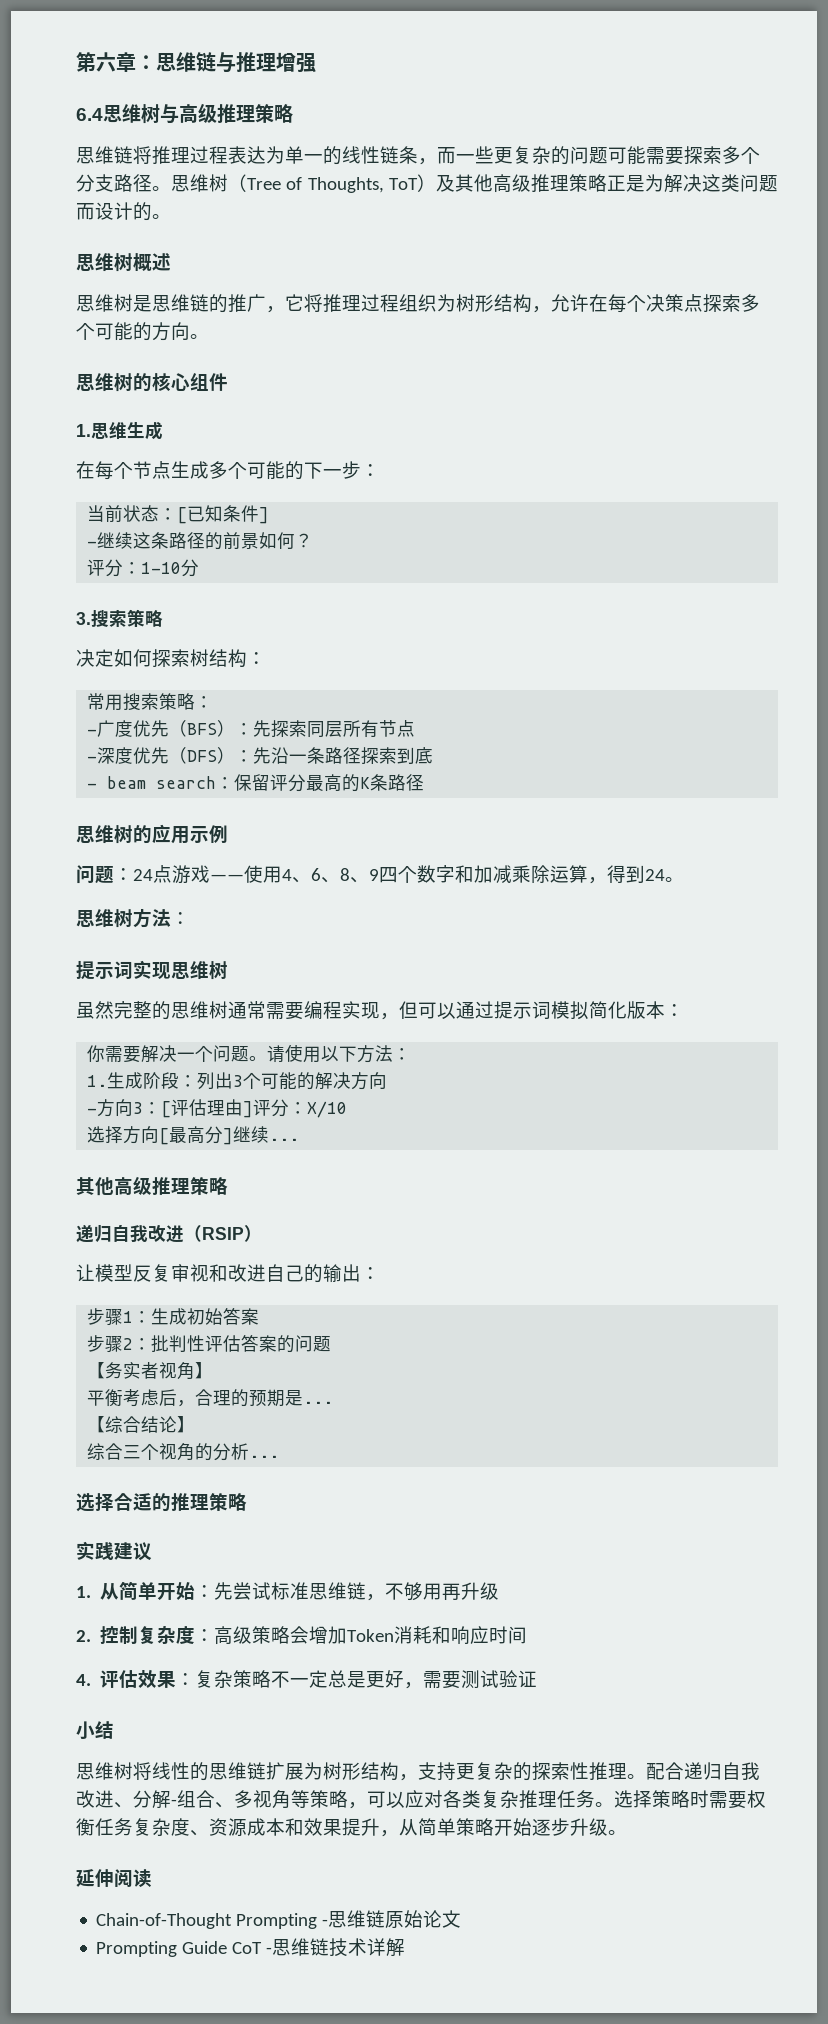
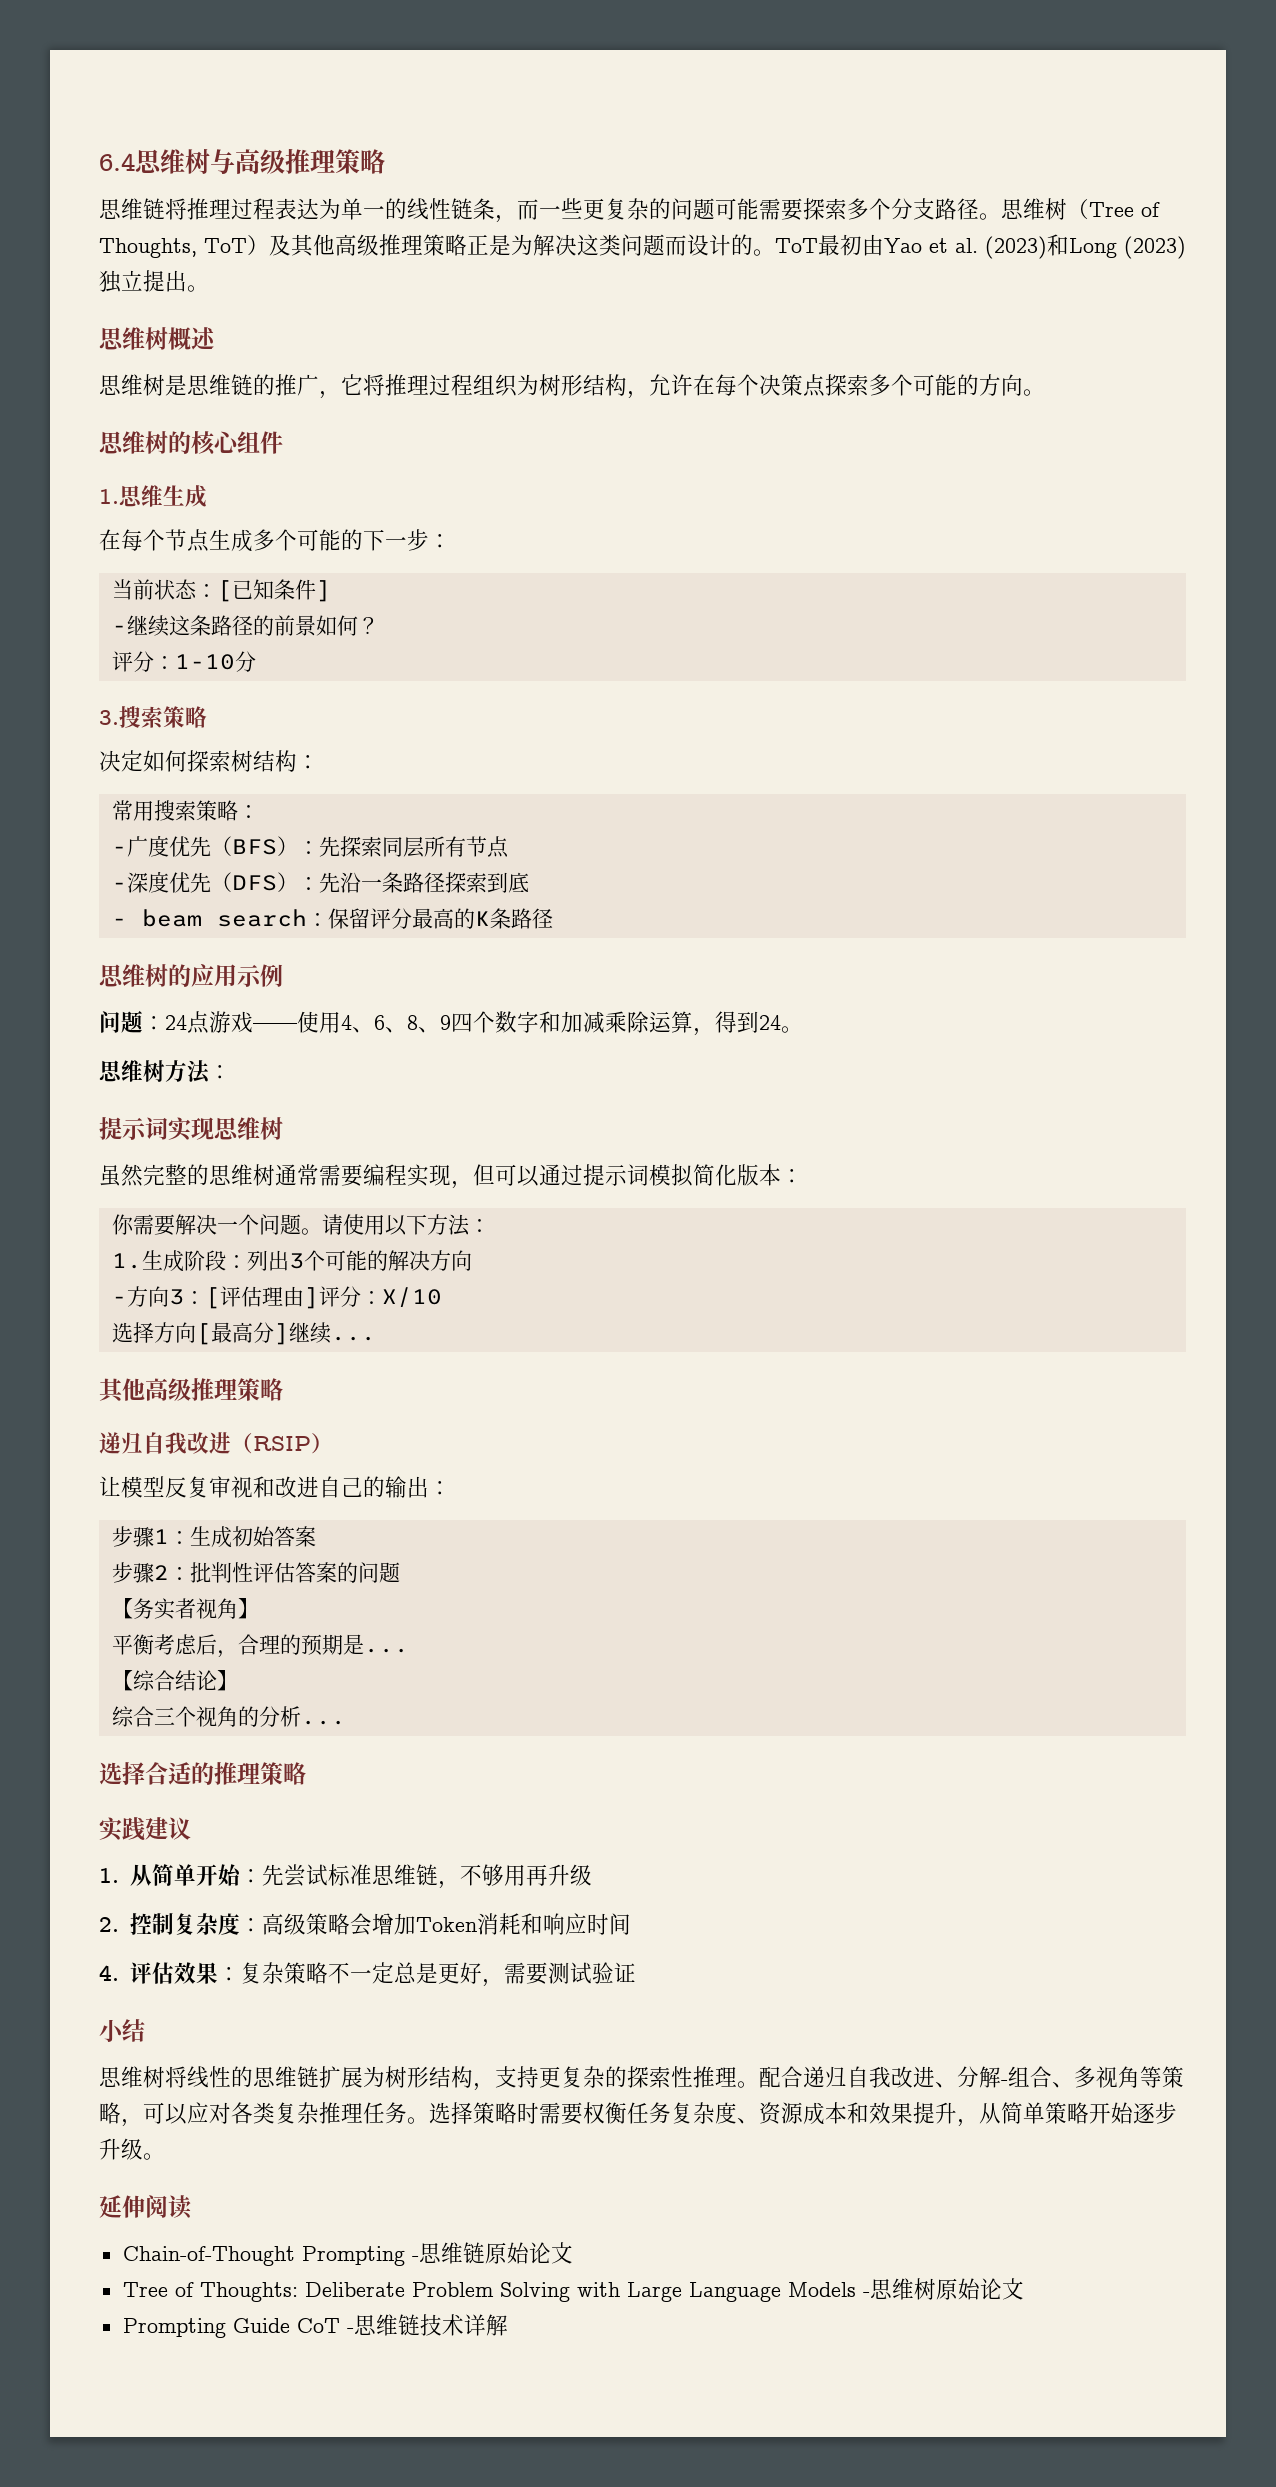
[76,52,316,73] 第六章：思维链与推理增强 // -> (99, 162) none
(171, 216) none -> [775,234,1186,259] [99,270,209,293] ToT最初由Yao et al. (2023)和Long (2023)独立提出。
(462, 1919) none -> [122,2278,1024,2302] // Tree of Thoughts: Deliberate Problem Solving with Large Language Models -思维树原始论文

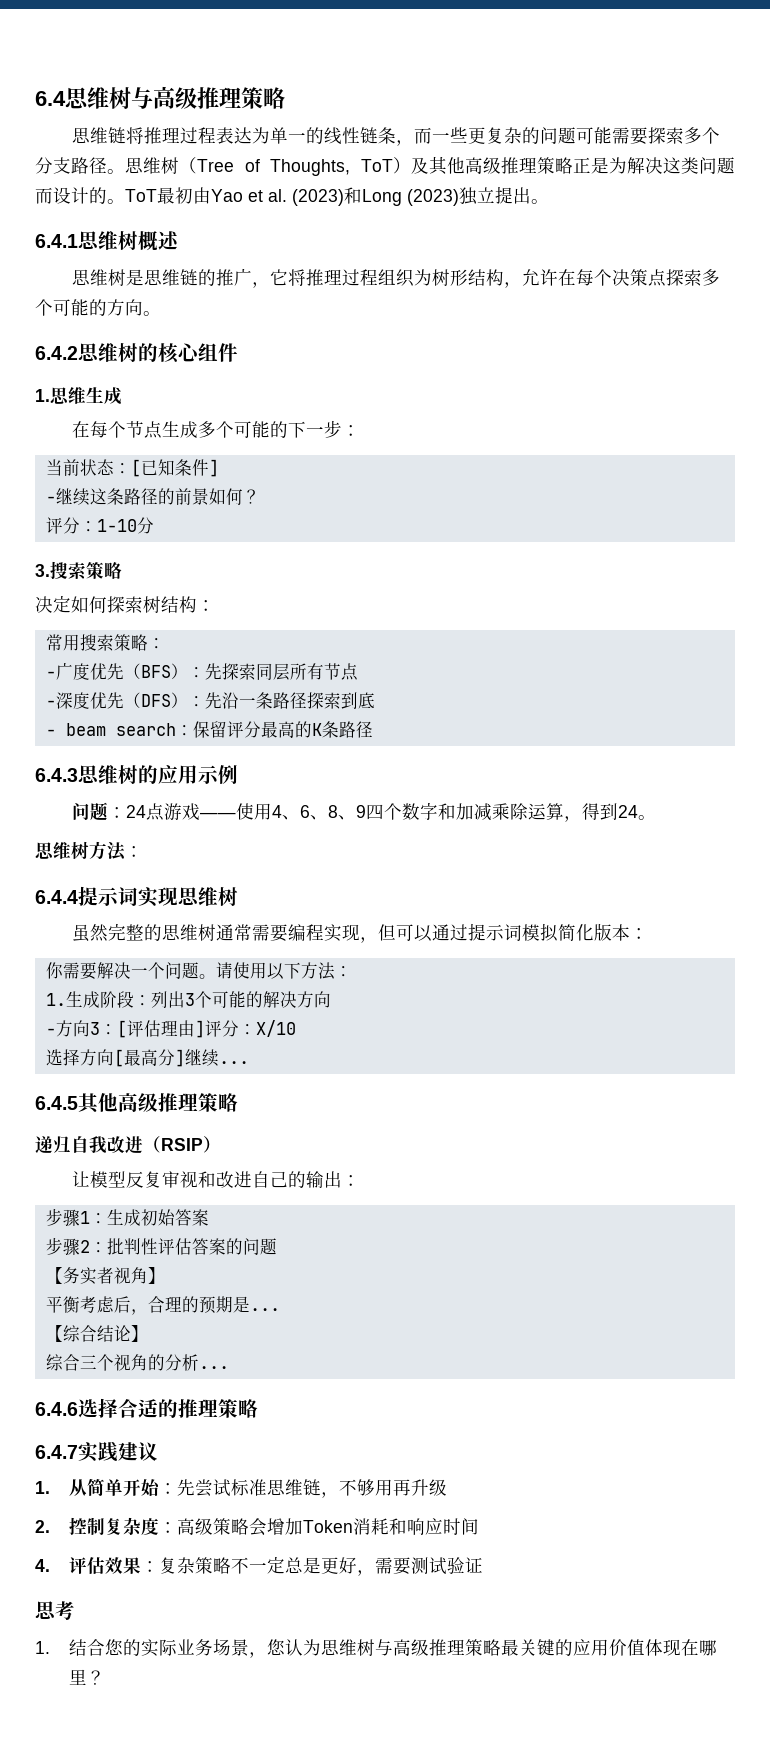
(209, 288) none -> [35,234,78,248] 6.4.1
(1045, 392) none -> [35,346,78,360] 6.4.2
(553, 918) none -> [35,768,78,782] 6.4.3
(231, 1072) none -> [35,890,78,904] 6.4.4
(376, 1338) none -> [35,1096,78,1110] 6.4.5
(346, 1722) none -> [35,1402,78,1416] 6.4.6
(306, 1773) none -> [35,1445,78,1459] 6.4.7
[99,2019,145,2042] [99,2066,1184,2091] [99,2102,1177,2127] [99,2138,165,2160] [99,2195,192,2219] [122,2242,573,2266] [122,2278,1024,2302] [122,2314,508,2338] 小结 // 思维树将线性的思维链扩展为树形结构，支持更复杂的探索性推理。配合递归自我改进、分解-组合、多视角等策略，可以应对各类复杂推理任务。选择策略时需要权衡任务复杂度、资源成本和效果提升，从简单策略开始逐步升级。 // 延伸阅读 // Chain-of-Thought Prompting -思维链原始论文 // Tree of Thoughts: Deliberate Problem Solving with Large Language Models -思维树原始论文 // Prompting Guide CoT -思维链技术详解 -> [35,1601,75,1620] [35,1639,717,1658] [68,1669,105,1685] 思考 // 1.结合您的实际业务场景，您认为思维树与高级推理策略最关键的应用价值体现在哪里？

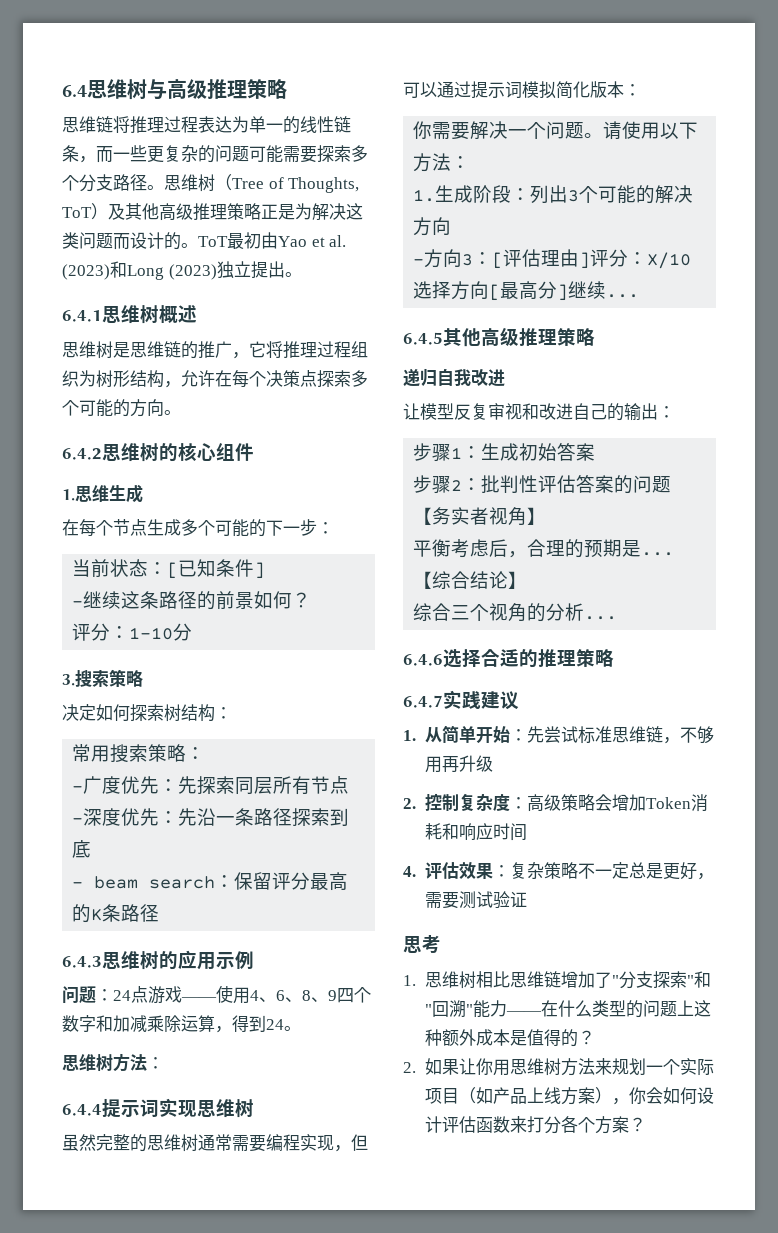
[123,663,188,679] （BFS） -> (160, 785) none
[123,692,188,708] （DFS） -> (160, 817) none
[143,1136,221,1153] （RSIP） -> (505, 378) none
[68,1639,717,1658] [68,1669,87,1685] 结合您的实际业务场景，您认为思维树与高级推理策略最关键的应用价值体现在哪里 -> [424,971,711,989] [424,1000,711,1018] [424,1029,595,1047] [403,1058,714,1076] [424,1087,714,1105] [424,1116,629,1134] 思维树相比思维链增加了"分支探索"和"回溯"能力——在什么类型的问题上这种额外成本是值得的？ // 2.如果让你用思维树方法来规划一个实际项目（如产品上线方案），你会如何设计评估函数来打分各个方案

